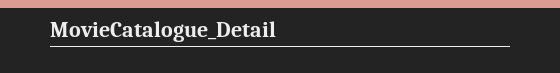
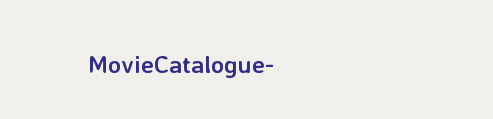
[50,21,276,42] MovieCatalogue_Detail -> [88,56,274,78] MovieCatalogue-

